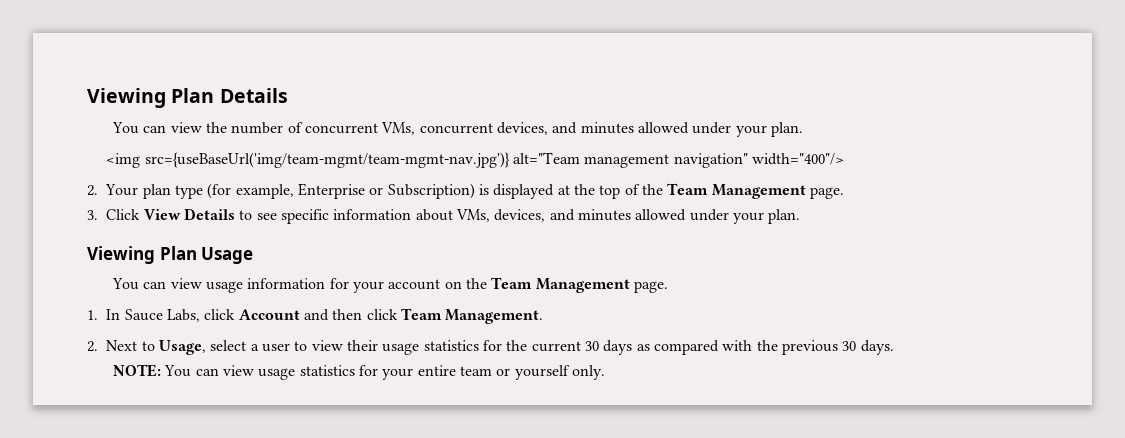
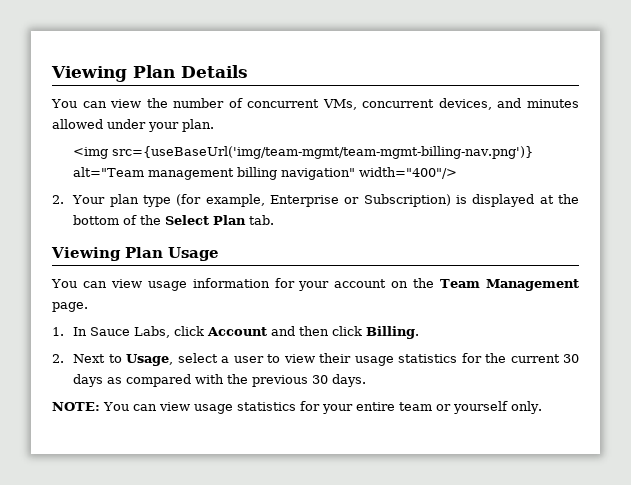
[144,152,510,168] src={useBaseUrl('img/team-mgmt/team-mgmt-nav.jpg')} -> [112,146,534,159] src={useBaseUrl('img/team-mgmt/team-mgmt-billing-nav.png')}
(670, 161) none -> [237,167,278,180] billing
[599,185,621,199] top -> [73,215,120,225] bottom
[667,183,844,199] [87,208,801,224] Team Management page. // 3. Click View Details to see specific information about VMs, devices, and minutes allowed under your plan. -> [165,215,275,225] Select Plan tab.
[401,308,544,324] Team Management. -> [366,326,420,339] Billing.

